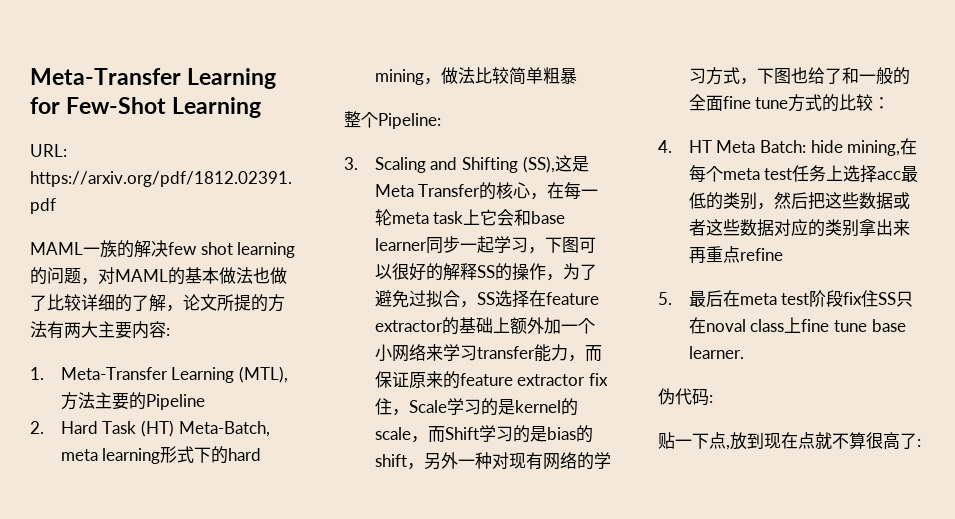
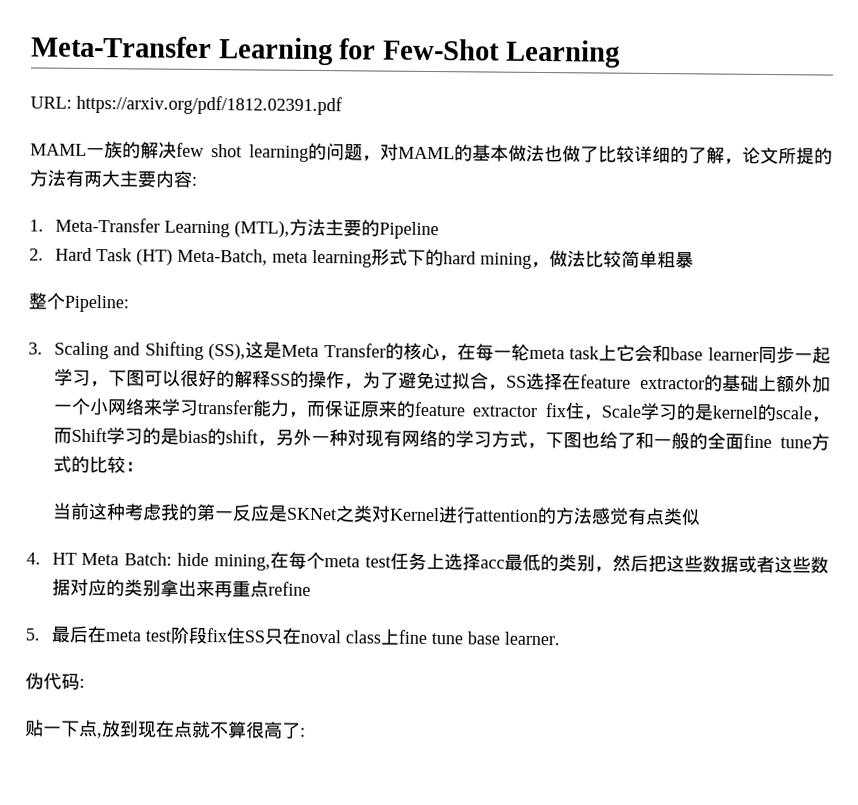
(891, 103) none -> [51,502,701,526] // 当前这种考虑我的第一反应是SKNet之类对Kernel进行attention的方法感觉有点类似

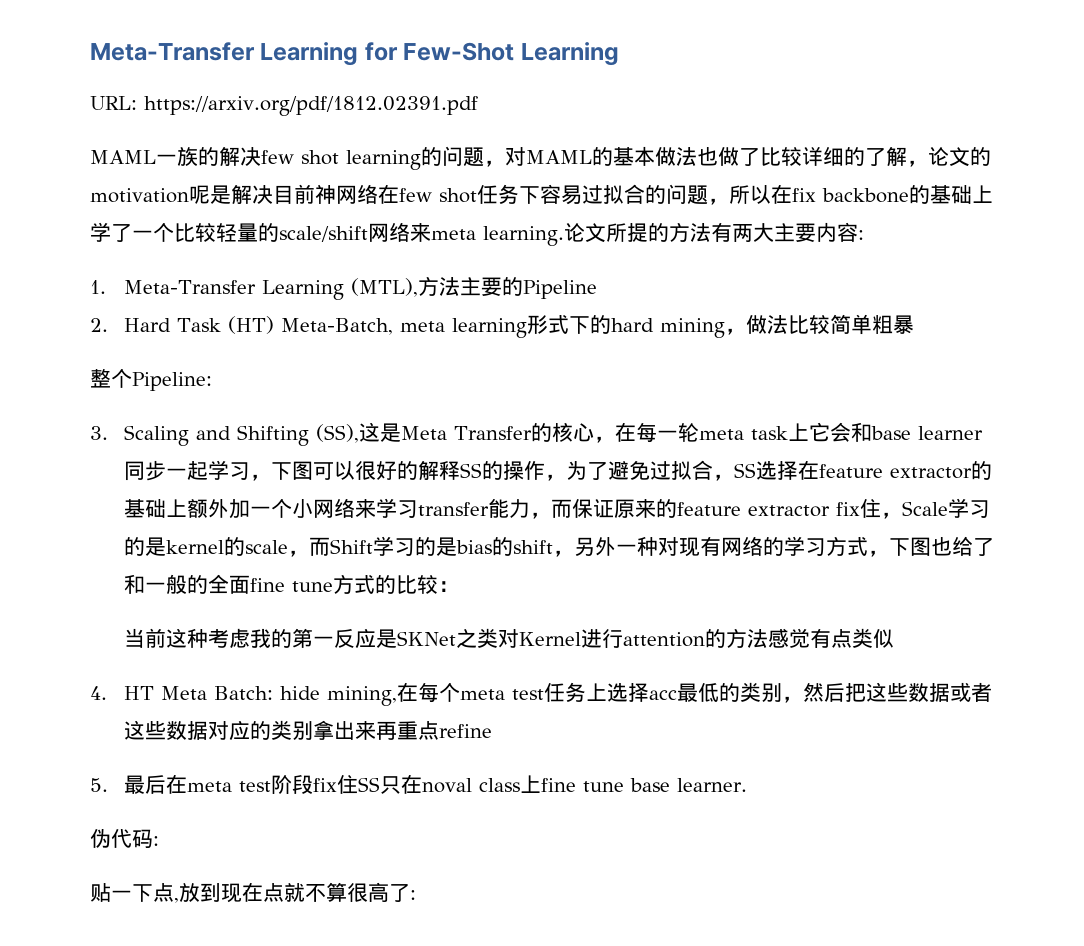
(779, 155) none -> [970,147,991,166] [90,184,993,205] [90,222,606,246] 的motivation呢是解决目前神网络在few shot任务下容易过拟合的问题，所以在fix backbone的基础上学了一个比较轻量的scale/shift网络来meta learning.论文

